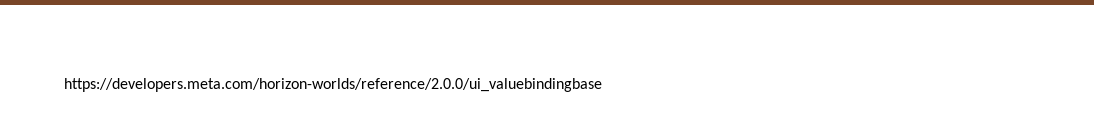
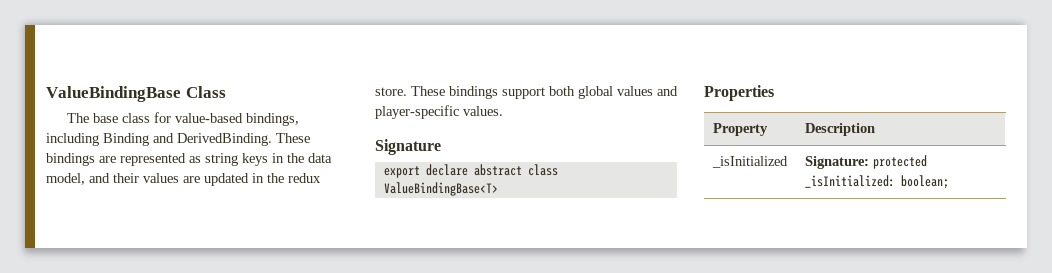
[64,78,602,92] https://developers.meta.com/horizon-worlds/reference/2.0.0/ui_valuebindingbase -> [46,86,226,102] [66,112,299,126] [46,133,310,146] [46,153,332,166] [46,173,321,186] [375,86,678,99] [375,105,503,119] [375,139,441,155] [383,164,558,178] [383,182,498,196] [704,85,774,101] [712,123,768,136] [804,123,875,136] [711,156,788,168] [804,155,927,169] [804,175,949,189] ValueBindingBase Class // The base class for value-based bindings, including Binding and DerivedBinding. These bindings are represented as string keys in the data model, and their values are updated in the redux store. These bindings support both global values and player-specific values. // Signature // export declare abstract class ValueBindingBase<T> // Properties // Property | Description // _isInitialized | Signature: protected _isInitialized: boolean;

